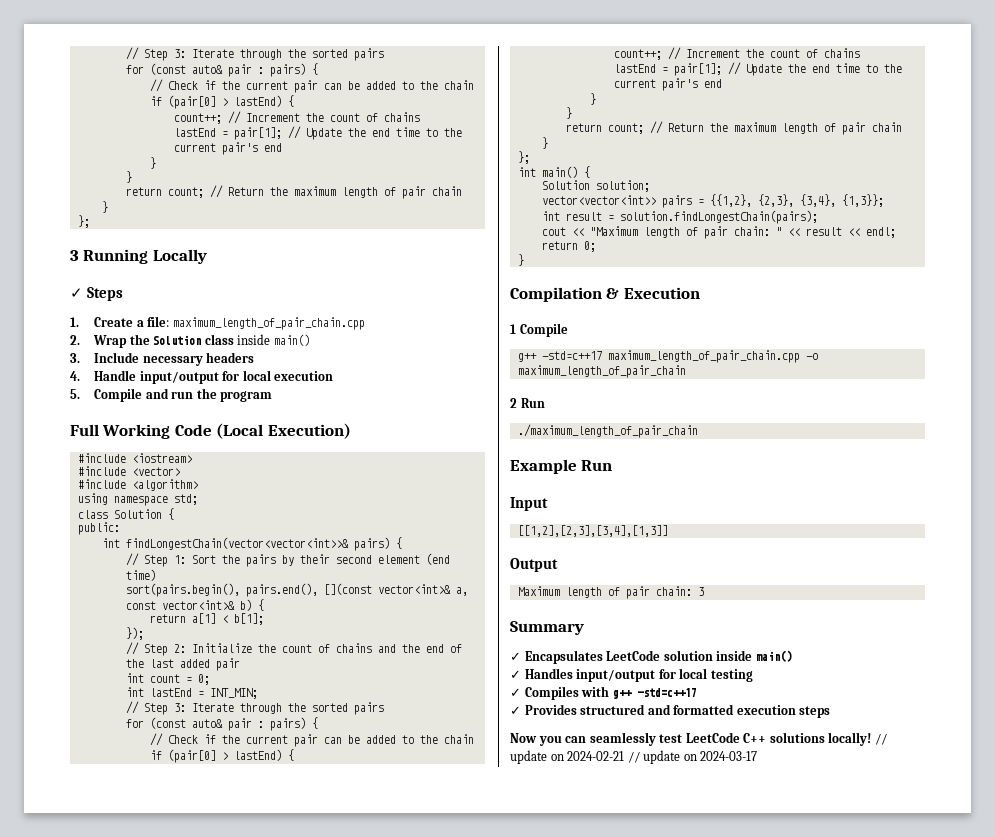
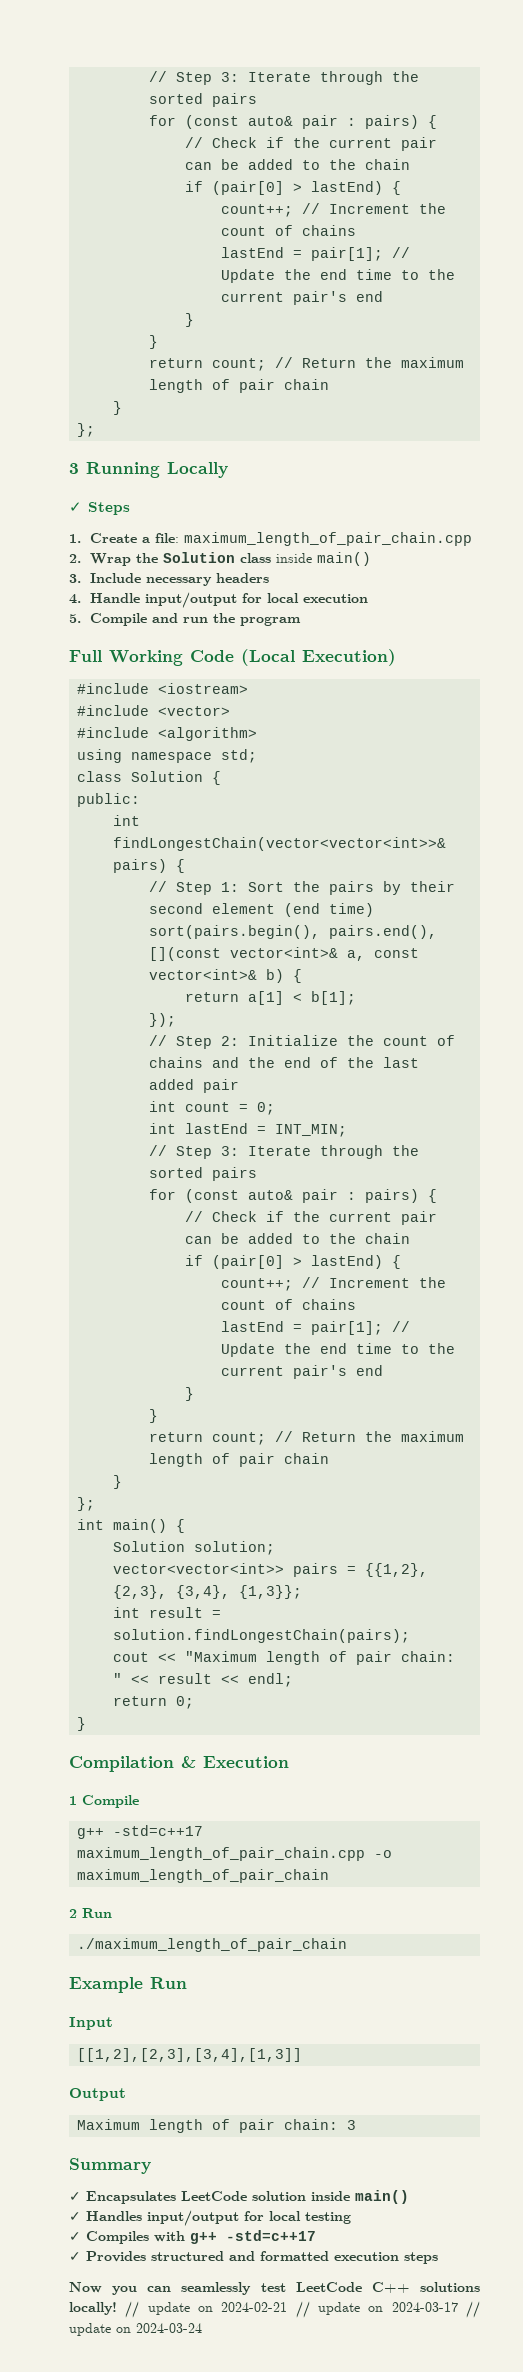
(758, 756) none -> [465,2301,480,2318] [69,2323,202,2336] // update on 2024-03-24

